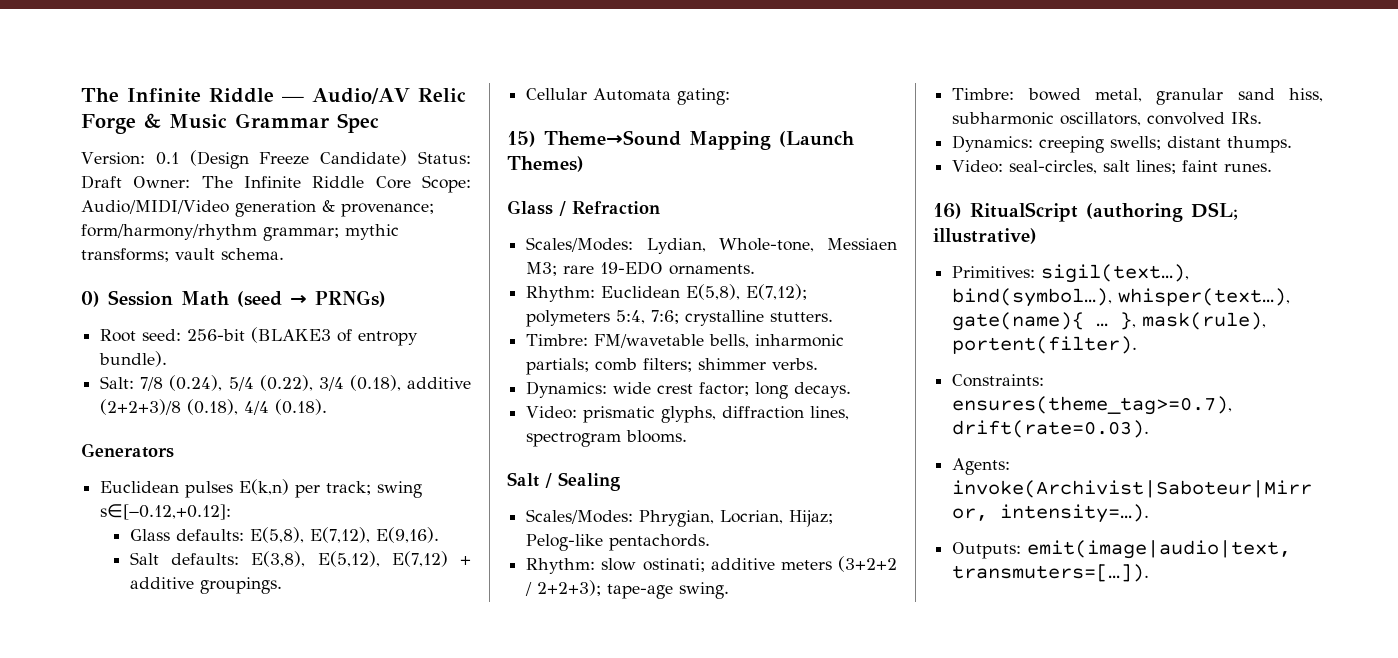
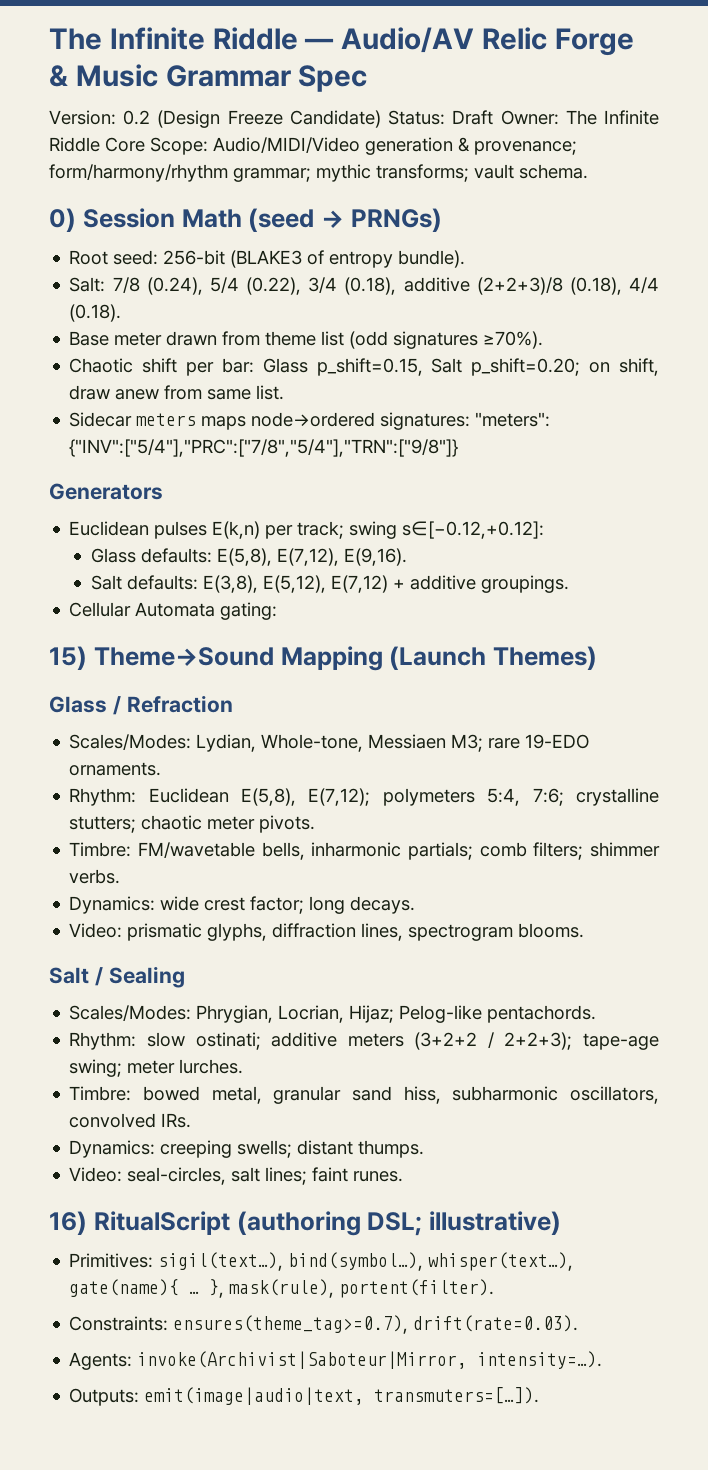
[155,152,179,165] 0.1 -> [123,110,151,125] 0.2
(328, 407) none -> [69,331,544,349] [69,358,660,376] [69,385,285,400] [69,412,551,430] [69,439,459,457] // Base meter drawn from theme list (odd signatures ≥70%). // Chaotic shift per bar: Glass p_shift=0.15, Salt p_shift=0.20; on shift, draw anew from same list. // Sidecar meters maps node→ordered signatures: "meters": {"INV":["5/4"],"PRC":["7/8","5/4"],"TRN":["9/8"]}
[770,312,834,322] stutters. -> [69,815,316,833] stutters; chaotic meter pivots.
[679,582,730,599] swing. -> [69,1059,244,1077] swing; meter lurches.

